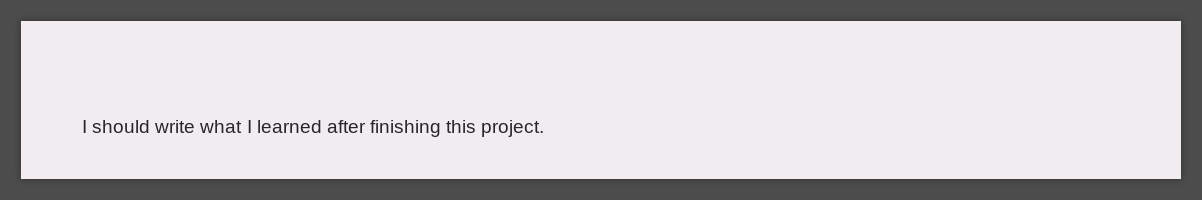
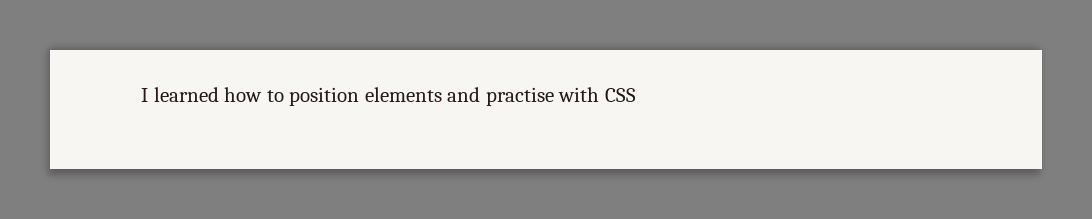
[82,120,545,137] I should write what I learned after finishing this project. -> [141,87,636,106] I learned how to position elements and practise with CSS

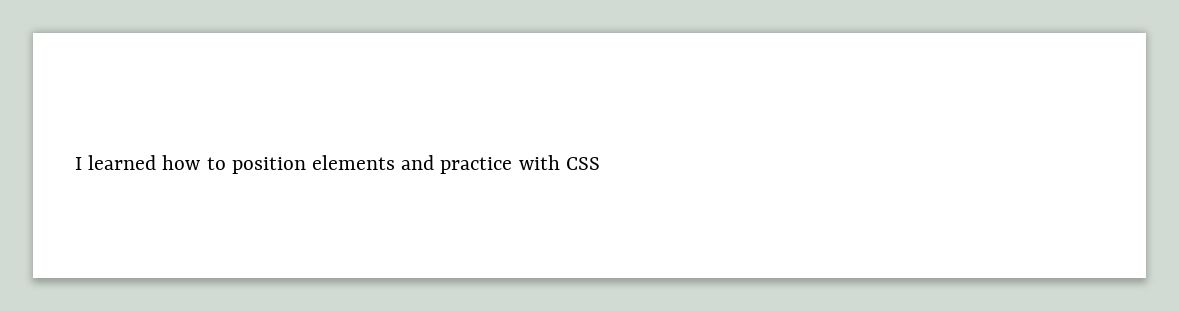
[485,87,554,106] practise -> [440,157,513,174] practice

